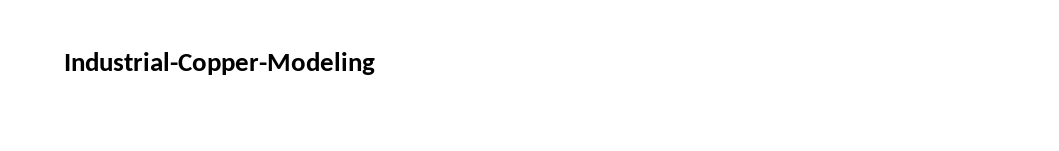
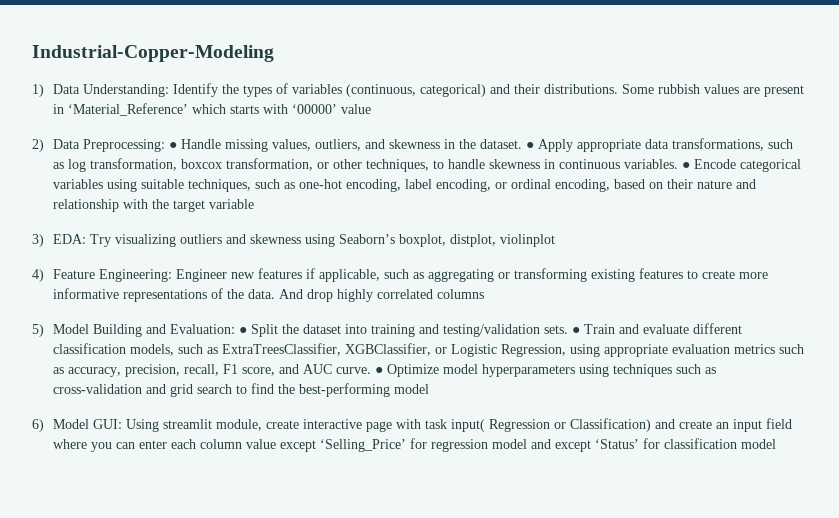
(375, 63) none -> [32,83,805,97] [53,103,372,116] [32,138,794,152] [53,158,802,172] [53,179,757,192] [53,199,255,212] [32,234,556,247] [32,268,769,282] [53,288,485,302] [32,323,743,337] [53,343,805,357] [53,364,717,377] [53,383,430,397] [32,418,793,432] [53,438,777,452] // 1) Data Understanding: Identify the types of variables (continuous, categorical) and their distributions. Some rubbish values are present in ‘Material_Reference’ which starts with ‘00000’ value // 2) Data Preprocessing: ● Handle missing values, outliers, and skewness in the dataset. ● Apply appropriate data transformations, such as log transformation, boxcox transformation, or other techniques, to handle skewness in continuous variables. ● Encode categorical variables using suitable techniques, such as one-hot encoding, label encoding, or ordinal encoding, based on their nature and relationship with the target variable // 3) EDA: Try visualizing outliers and skewness using Seaborn’s boxplot, distplot, violinplot // 4) Feature Engineering: Engineer new features if applicable, such as aggregating or transforming existing features to create more informative representations of the data. And drop highly correlated columns // 5) Model Building and Evaluation: ● Split the dataset into training and testing/validation sets. ● Train and evaluate different classification models, such as ExtraTreesClassifier, XGBClassifier, or Logistic Regression, using appropriate evaluation metrics such as accuracy, precision, recall, F1 score, and AUC curve. ● Optimize model hyperparameters using techniques such as cross-validation and grid search to find the best-performing model // 6) Model GUI: Using streamlit module, create interactive page with task input( Regression or Classification) and create an input field where you can enter each column value except ‘Selling_Price’ for regression model and except ‘Status’ for classification model

